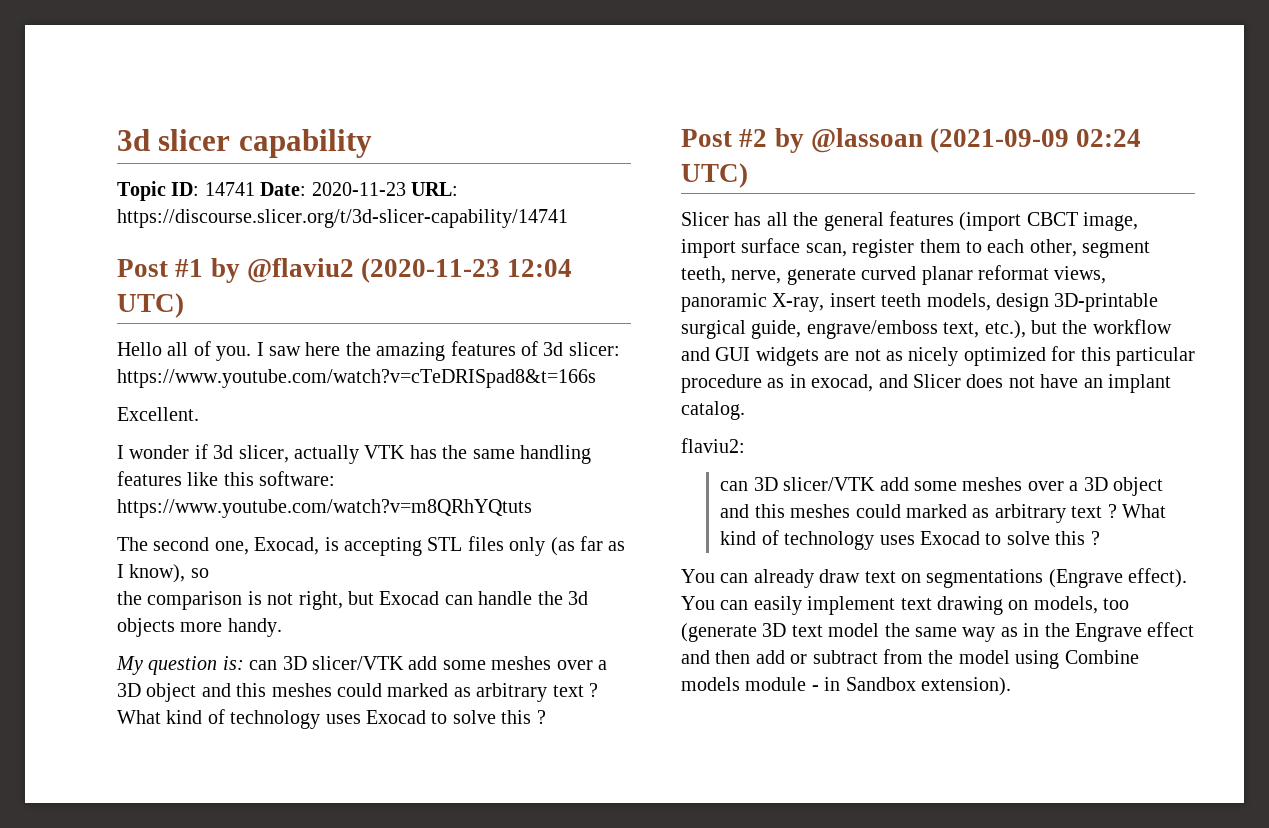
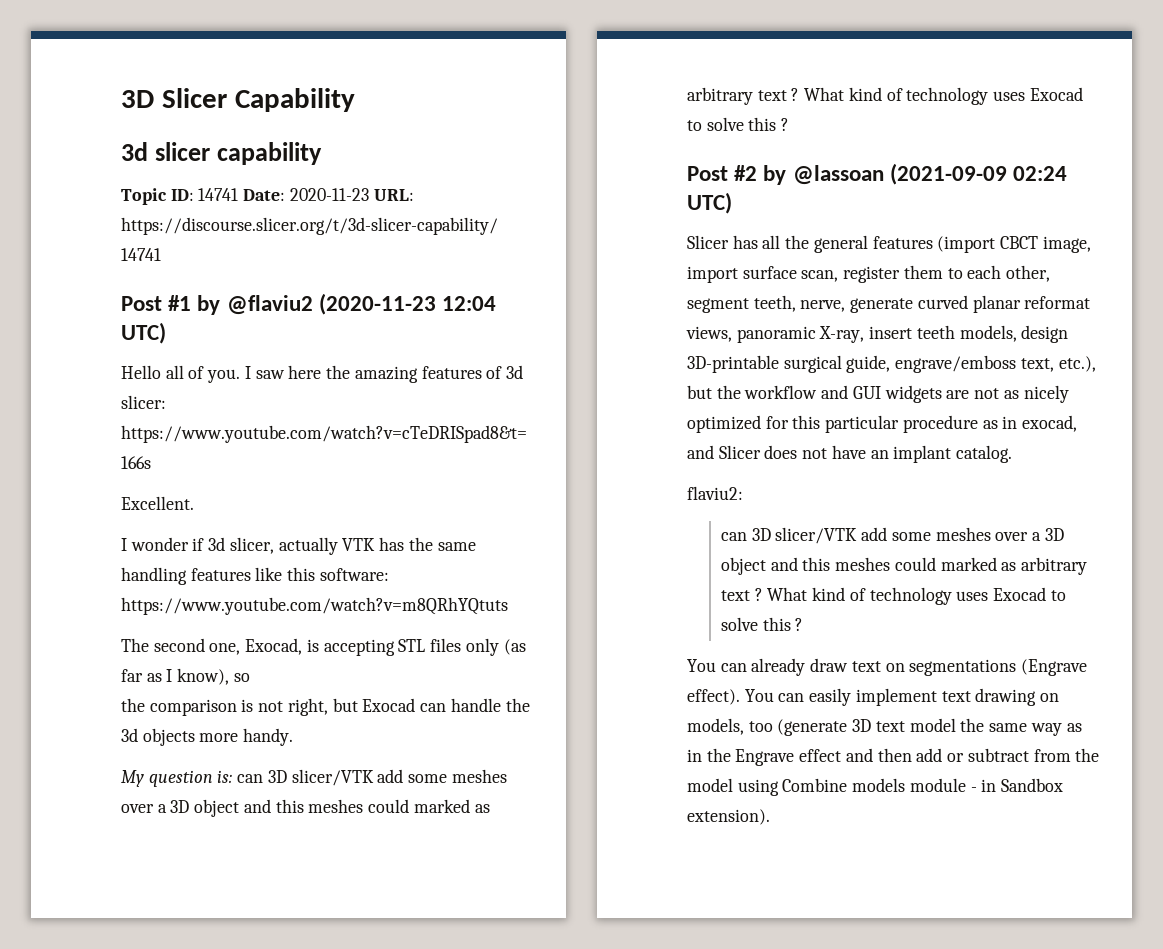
(117, 140) none -> [121,88,355,112] 3D Slicer Capability //

